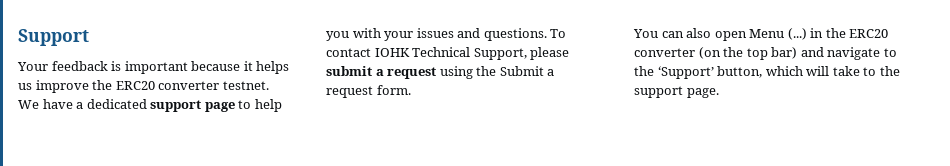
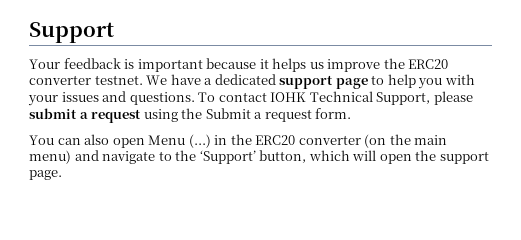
[746,47,798,60] top bar) -> [414,135,448,145] [29,150,71,164] main menu)
[832,66,877,76] take to -> [379,154,412,164] open

